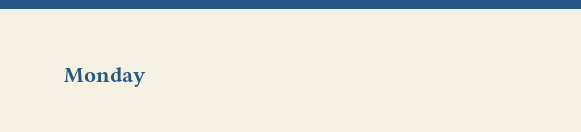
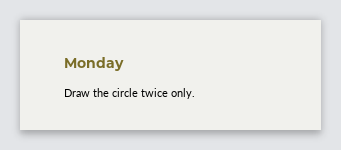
(146, 77) none -> [64,88,195,99] // Draw the circle twice only.

